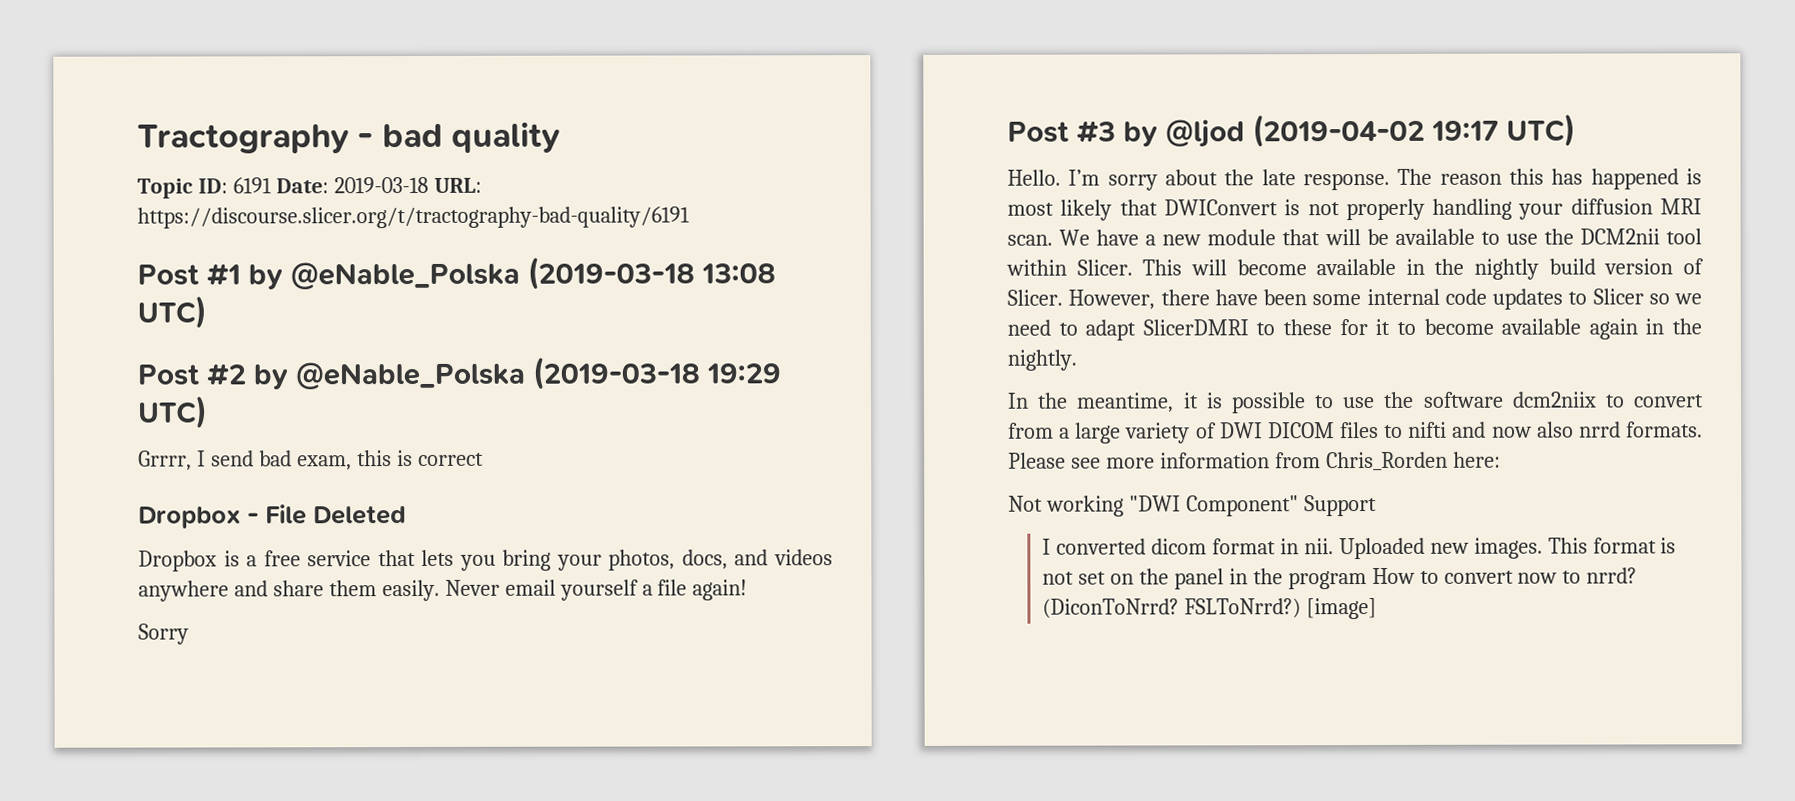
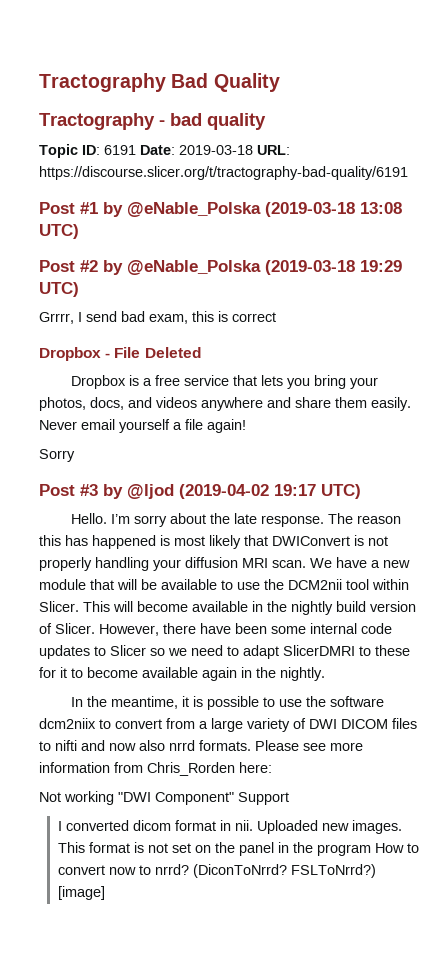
[137,124,350,154] Tractography -> [39,73,280,92] [39,113,155,130] Tractography Bad Quality // Tractography

